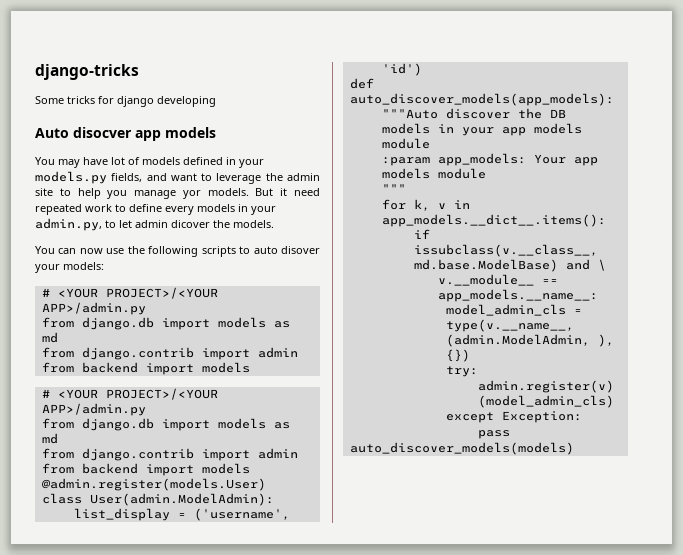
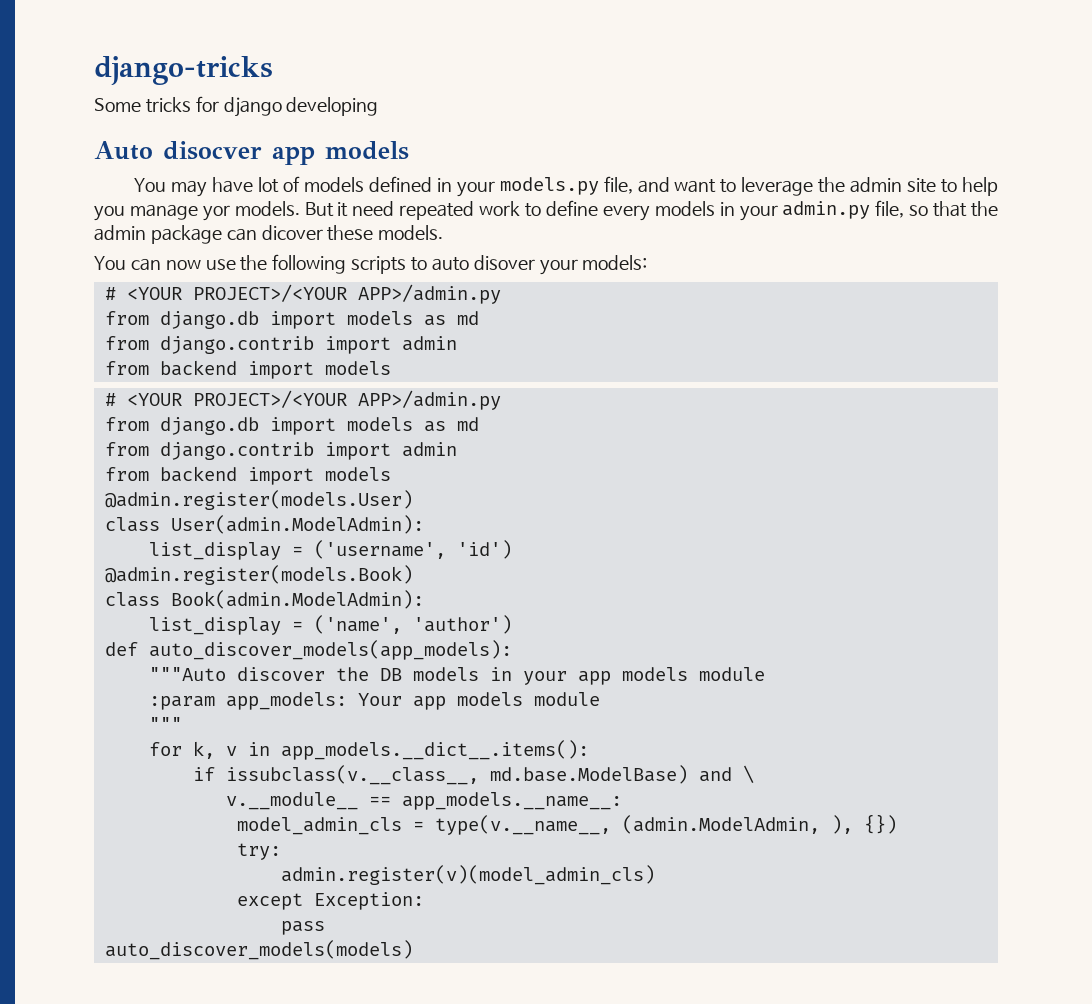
[111,173,143,182] fields, -> [603,176,633,194] file,
[35,218,230,231] admin.py, to let admin dicover the -> [782,200,999,219] [94,225,374,244] admin.py file, so that the admin package can dicover these
(422, 69) none -> [104,565,413,585] [104,590,424,609] [148,615,512,635] // @admin.register(models.Book) // class Book(admin.ModelAdmin): // list_display = ('name', 'author')

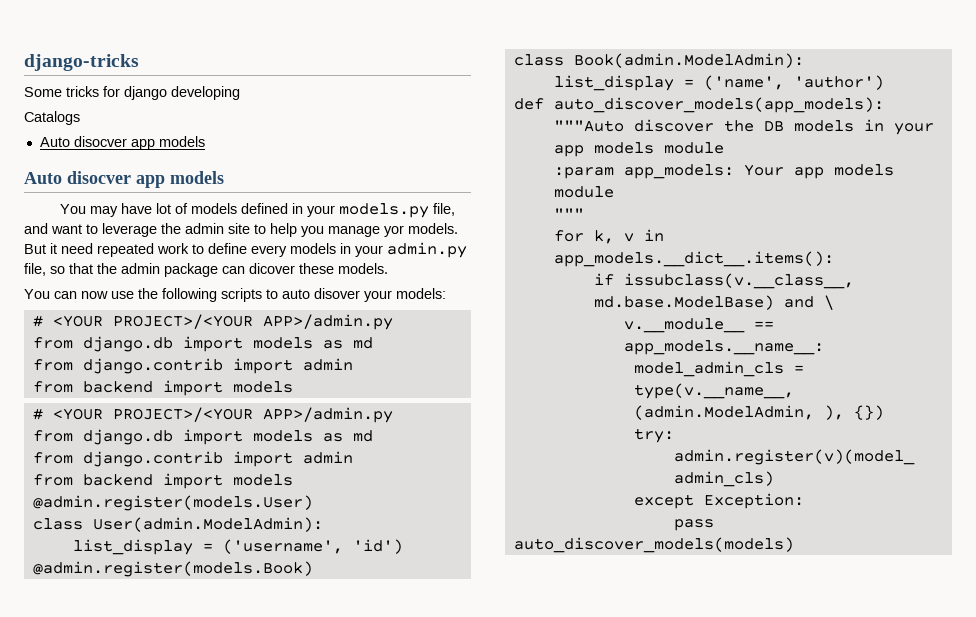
(379, 106) none -> [24,111,80,125] [39,136,205,150] // Catalogs // Auto disocver app models

